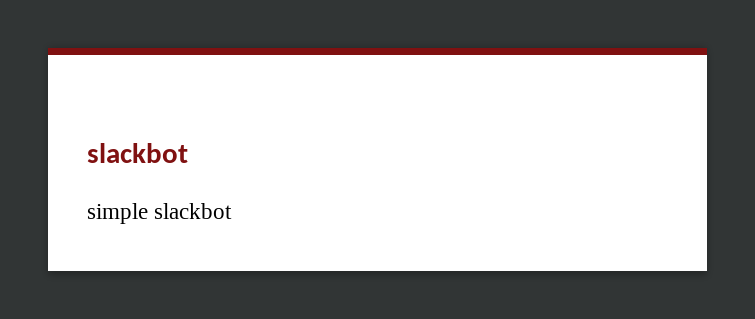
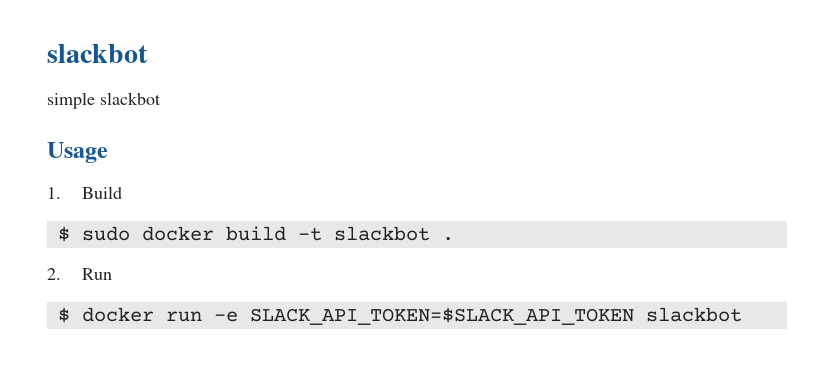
(233, 211) none -> [47,142,108,163] [47,186,122,199] [57,226,454,242] [47,268,112,280] [57,307,742,325] // Usage // 1. Build // $ sudo docker build -t slackbot . // 2. Run // $ docker run -e SLACK_API_TOKEN=$SLACK_API_TOKEN slackbot

